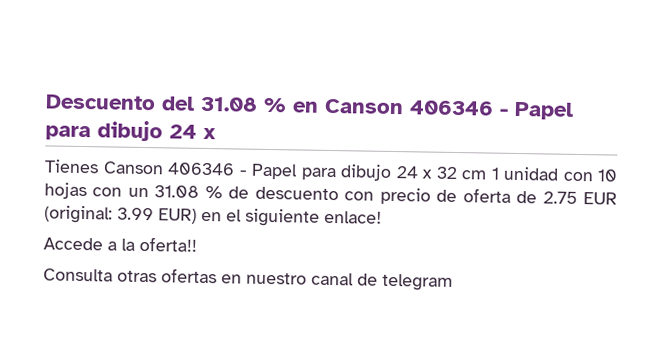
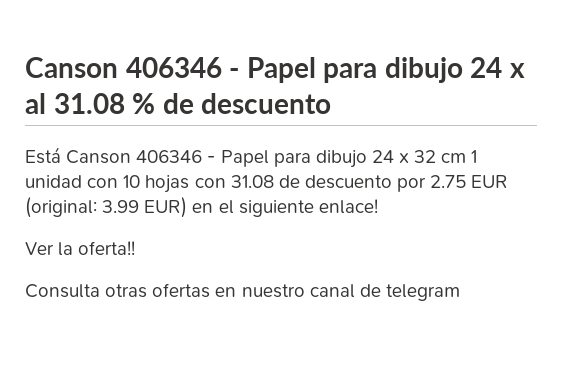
[45,94,574,120] [45,120,216,142] [44,159,99,174] Descuento del 31.08 % en Canson 406346 - Papel para dibujo 24 x // Tienes -> [25,57,525,83] [25,93,332,114] [25,147,61,164] Canson 406346 - Papel para dibujo 24 x al 31.08 % de descuento // Está
[127,185,538,205] un 31.08 % de descuento con precio de oferta de -> [230,175,427,192] 31.08 de descuento por
[43,237,117,251] Accede a -> [25,242,54,255] Ver

